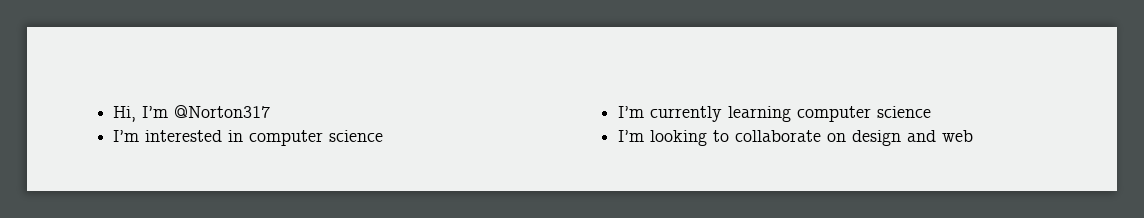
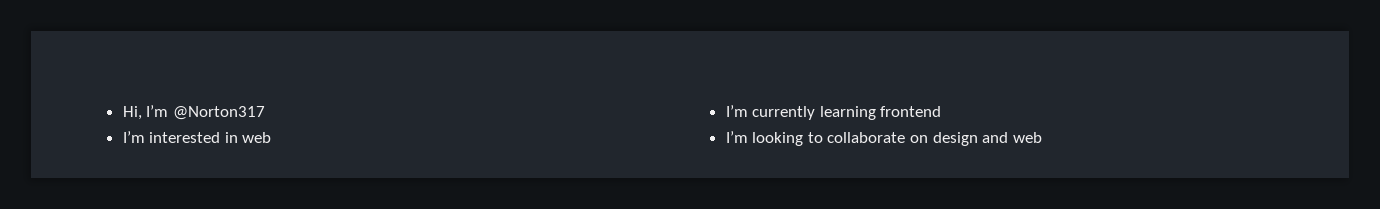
[249,130,384,146] computer science -> [242,132,272,143] web
[797,106,932,122] computer science -> [880,106,942,117] frontend

